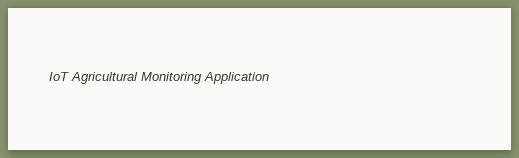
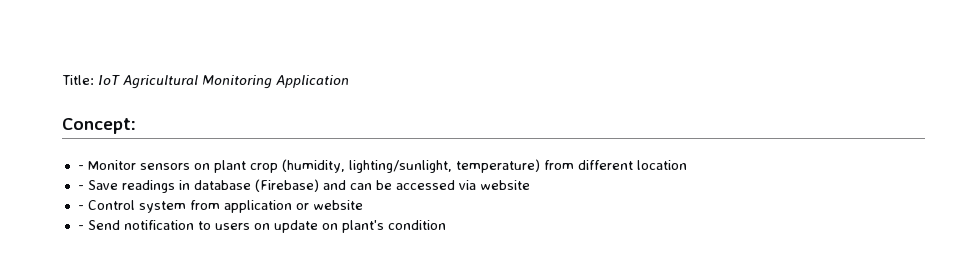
(49, 76) none -> [62,75,94,85] Title:
(269, 78) none -> [62,118,136,134] [77,159,687,173] [77,179,530,193] [77,200,363,213] [77,220,446,233] // Concept: // - Monitor sensors on plant crop (humidity, lighting/sunlight, temperature) from different location // - Save readings in database (Firebase) and can be accessed via website // - Control system from application or website // - Send notification to users on update on plant's condition

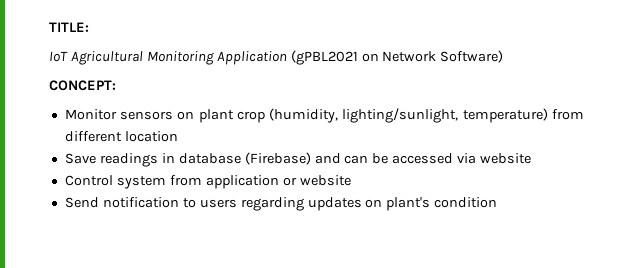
[62,75,94,85] Title: -> [49,22,89,32] TITLE: //
[62,118,136,134] [77,165,84,170] // Concept: // - -> [290,50,504,65] [49,80,116,91] (gPBL2021 on Network Software) // CONCEPT: //
[77,185,84,190] - -> (178, 136) none
[77,205,84,210] - -> (532, 158) none
[77,225,84,230] - -> (351, 180) none
[253,220,318,233] on update -> [240,197,362,211] regarding updates

